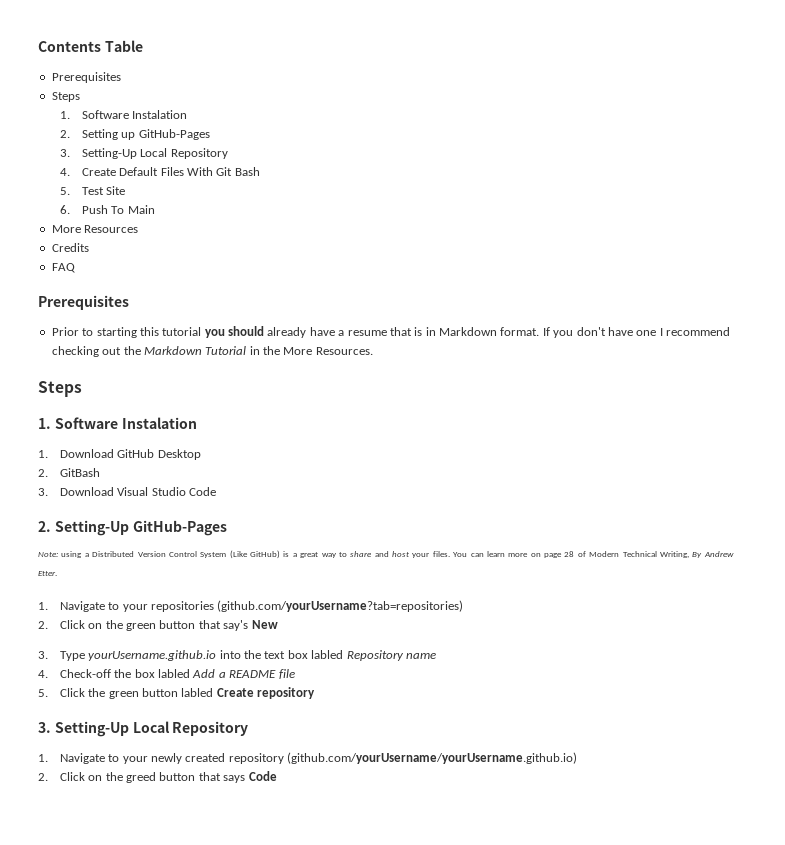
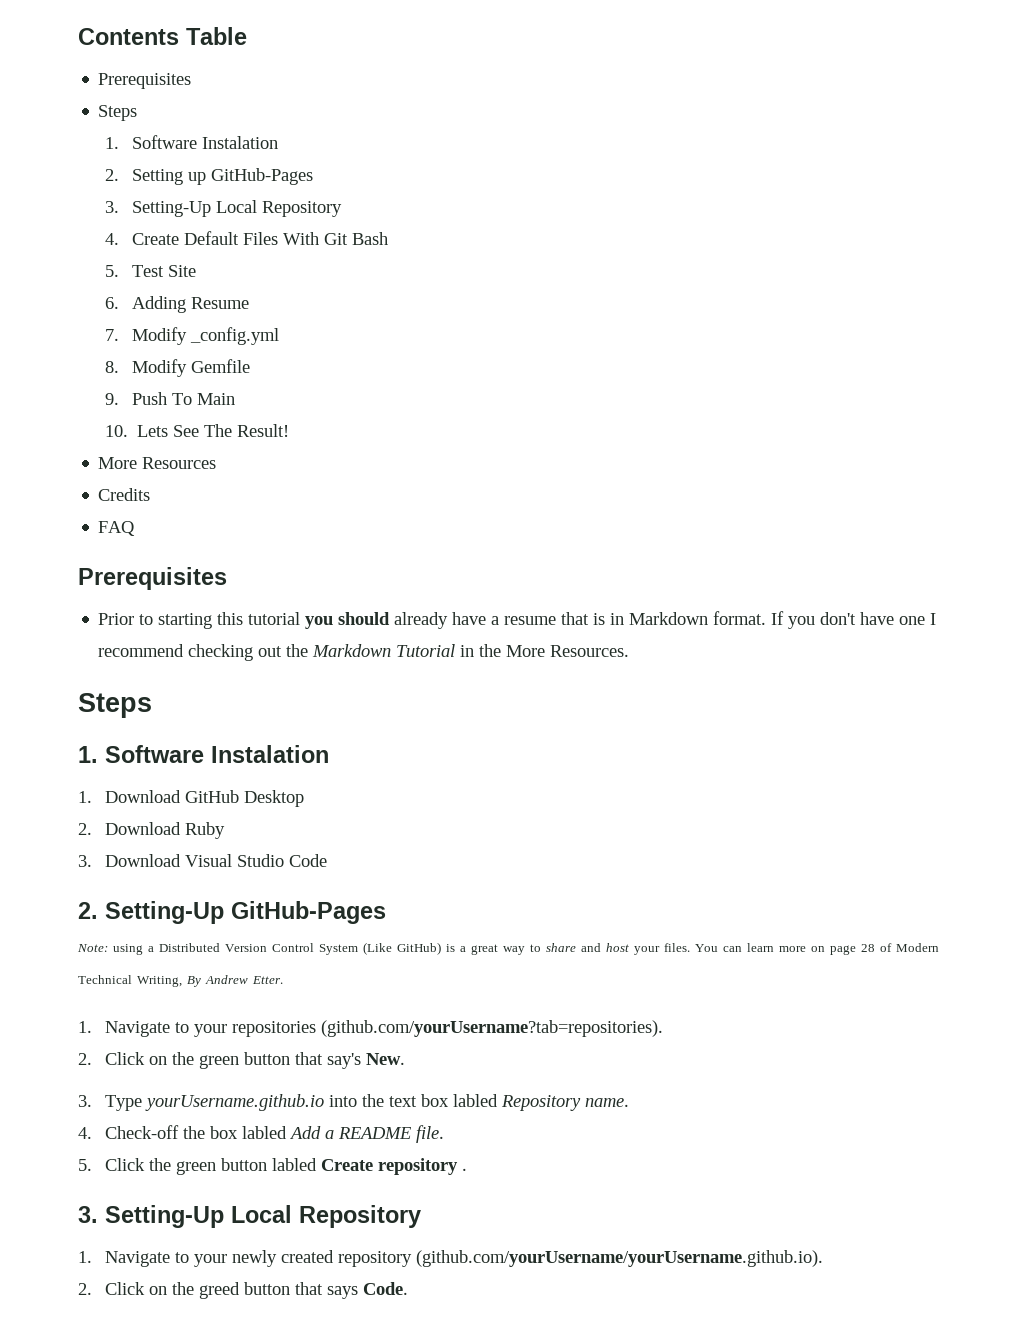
[81,205,155,214] Push To Main -> [131,296,249,313] [104,327,279,345] [104,359,250,377] [104,392,235,405] [104,424,290,437] Adding Resume // 7. Modify _config.yml // 8. Modify Gemfile // 9. Push To Main // 10. Lets See The Result!
[59,468,100,477] GitBash -> [104,822,225,839] Download Ruby
[217,600,464,612] (github.com/yourUsername?tab=repositories) -> [320,1020,663,1037] (github.com/yourUsername?tab=repositories).
[251,620,278,629] New -> [365,1053,405,1065] New.
[405,653,436,659] name -> [584,1098,629,1107] name.
[278,669,295,679] file -> [415,1125,444,1143] file.
(316, 693) none -> [461,1168,467,1171] .
[287,752,578,764] (github.com/yourUsername/yourUsername.github.io) -> [415,1250,823,1267] (github.com/yourUsername/yourUsername.github.io).
[248,771,277,781] Code -> [362,1282,408,1295] Code.

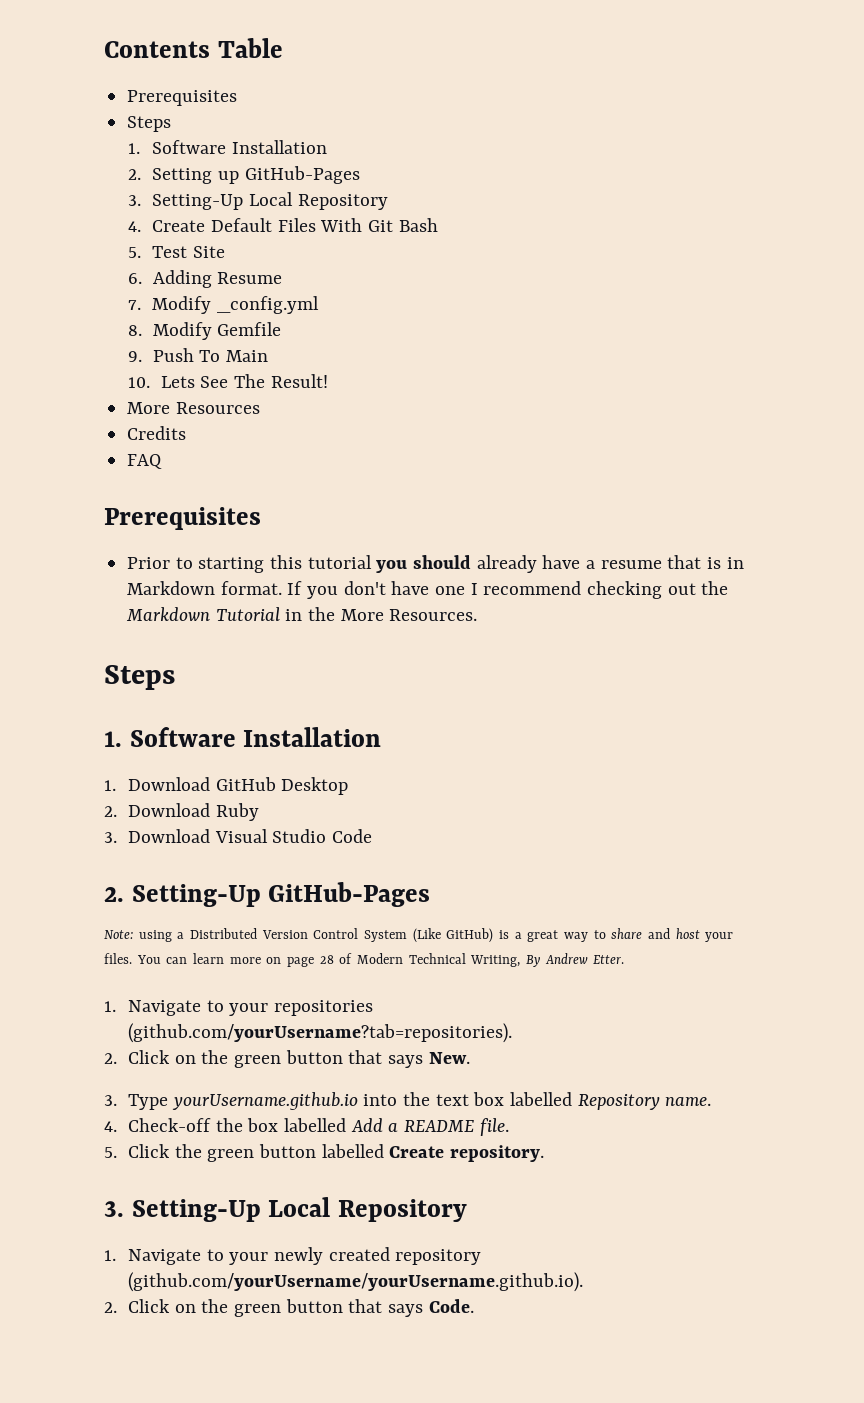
[201,136,278,149] Instalation -> [231,140,327,154] Installation
[211,745,329,763] Instalation -> [243,727,382,747] Installation
[326,1053,361,1069] say's -> [388,1055,424,1068] says
[452,1094,498,1107] labled -> [510,1092,573,1106] labelled
[241,1126,287,1139] labled -> [284,1118,347,1132] labelled
[271,1158,467,1175] labled Create repository . -> [321,1144,545,1162] labelled Create repository.
[198,1282,240,1299] greed -> [234,1304,282,1317] green

